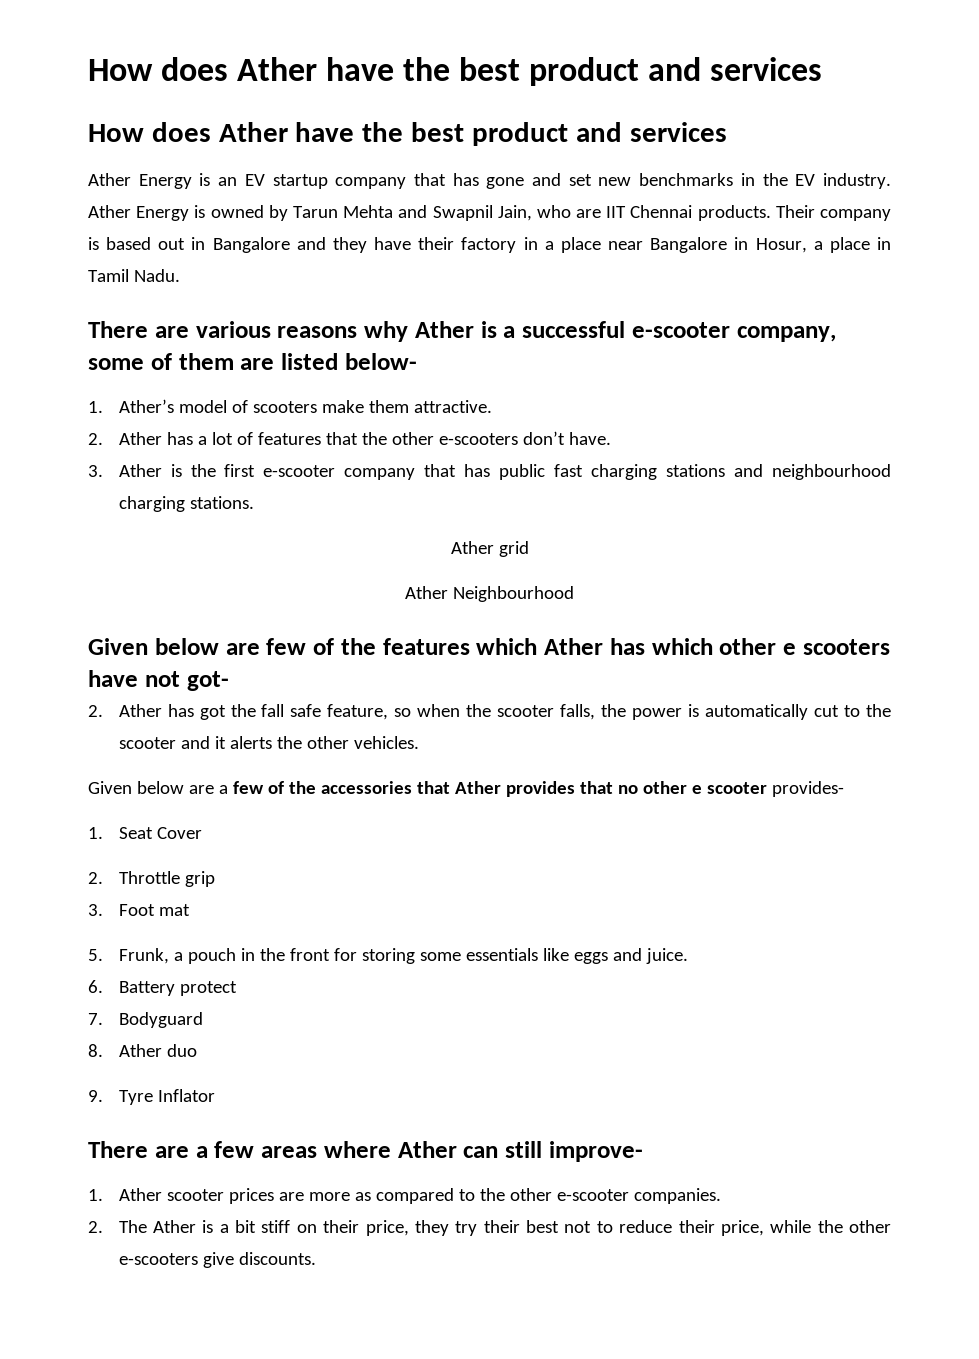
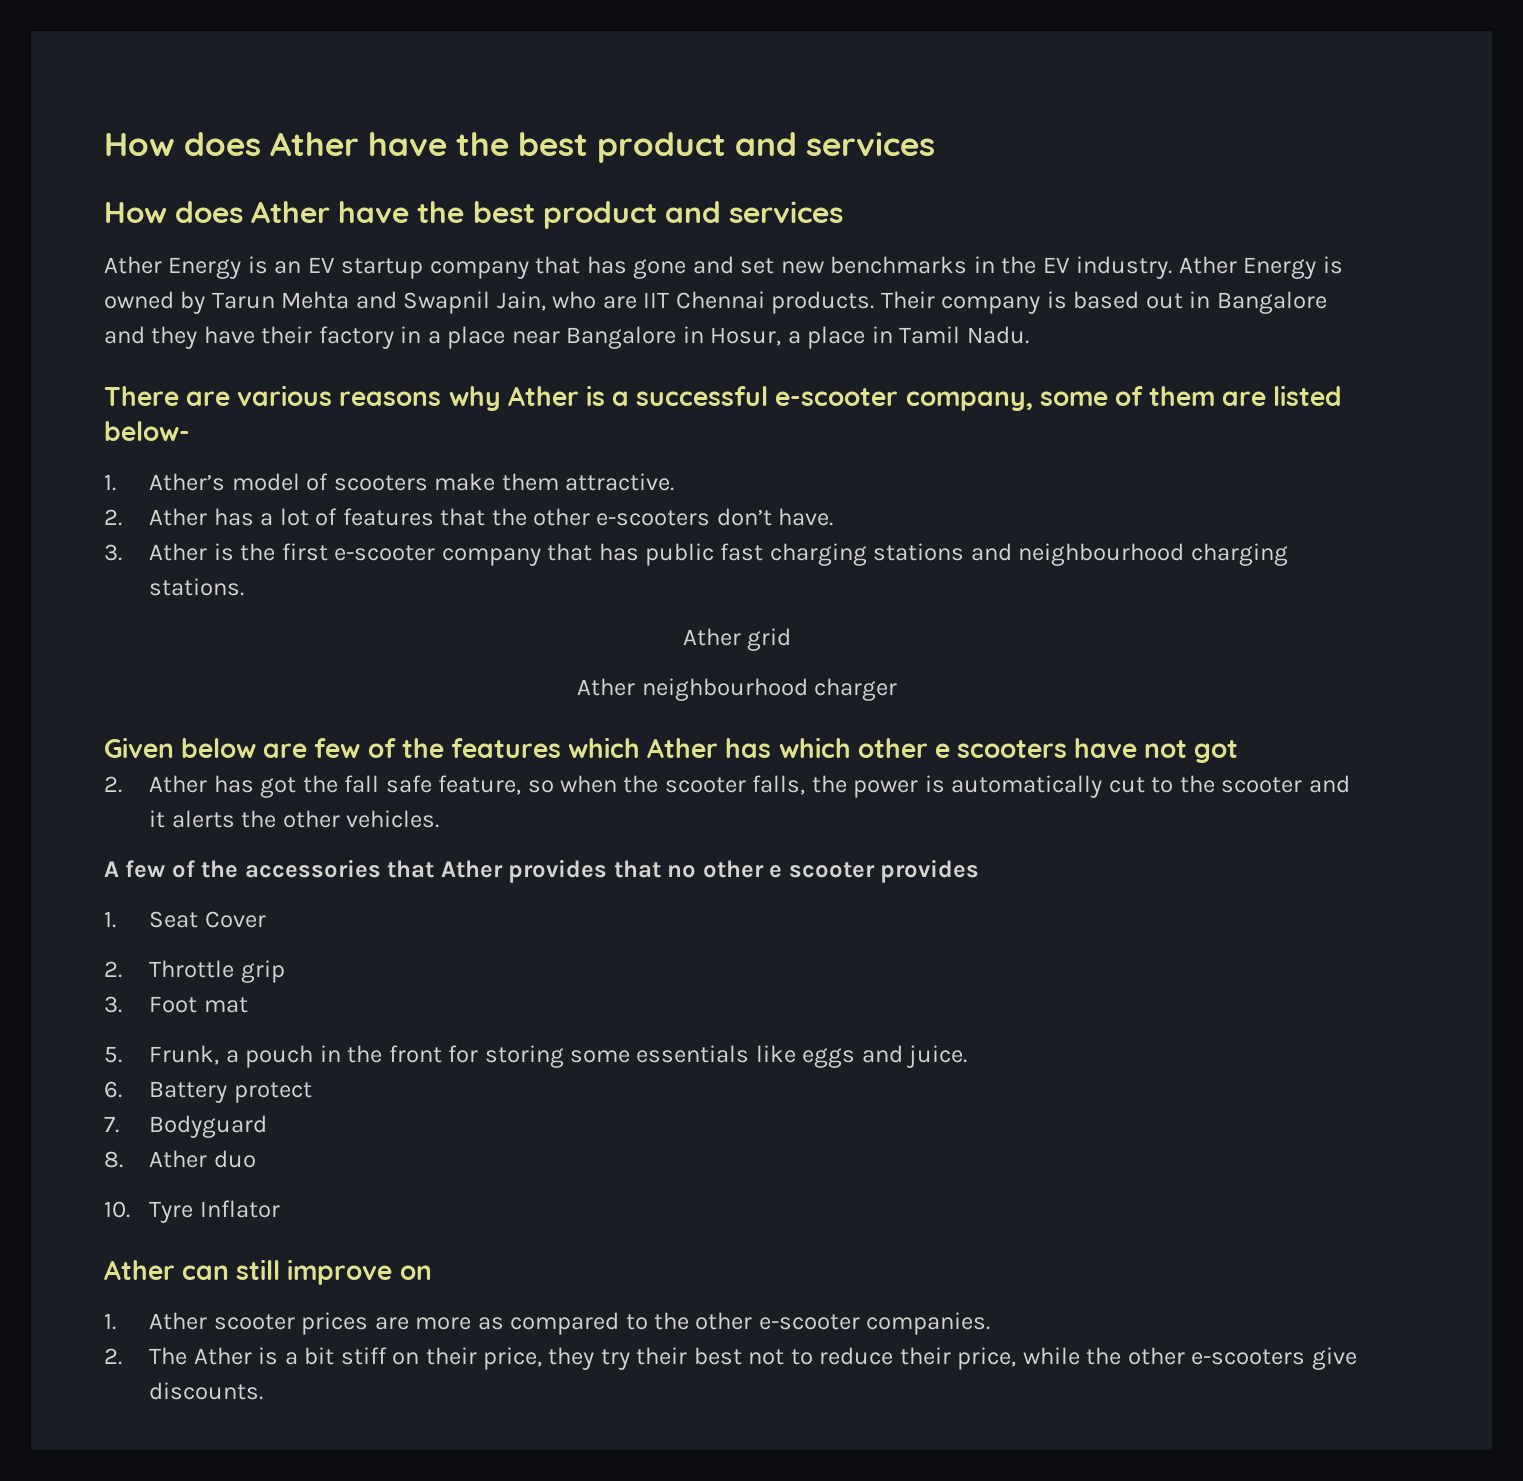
[452,586,574,602] Neighbourhood -> [641,678,897,701] neighbourhood charger
[186,671,229,691] got- -> [1194,740,1239,763] got
[88,781,228,794] Given below are a -> [104,861,119,877] A
[771,781,844,797] provides- -> [880,859,980,883] provides
[88,1090,103,1102] 9. -> [104,1201,130,1218] 10.
[88,1141,391,1158] There are a few areas where -> (280, 1209) none
[548,1141,643,1162] improve- -> [287,1259,432,1285] improve on

